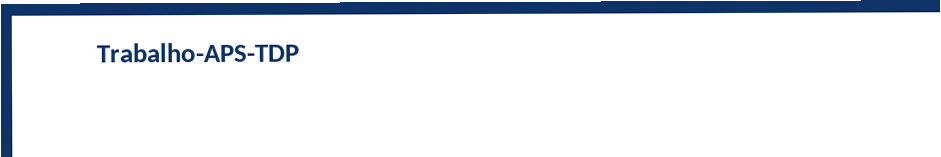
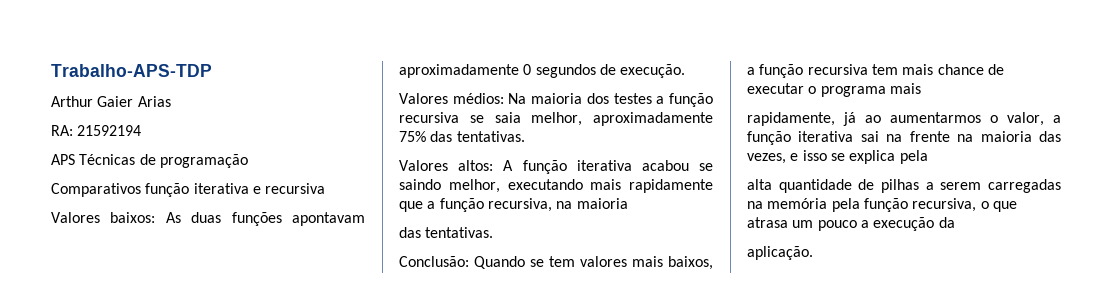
(299, 52) none -> [51,96,171,107] [51,125,142,136] [51,154,248,168] [51,183,326,197] [51,212,365,226] [399,64,686,78] [399,93,713,107] [399,112,713,126] [399,131,525,142] [399,160,713,174] [399,179,713,193] [399,198,628,212] [399,227,494,238] [399,256,713,270] [747,64,1004,78] [747,83,921,97] [747,112,1061,126] [747,131,1061,145] [747,150,928,164] [747,179,1061,193] [747,198,1017,212] [747,217,955,231] [747,246,813,260] // Arthur Gaier Arias // RA: 21592194 // APS Técnicas de programação // Comparativos função iterativa e recursiva // Valores baixos: As duas funções apontavam aproximadamente 0 segundos de execução. // Valores médios: Na maioria dos testes a função recursiva se saia melhor, aproximadamente 75% das tentativas. // Valores altos: A função iterativa acabou se saindo melhor, executando mais rapidamente que a função recursiva, na maioria // das tentativas. // Conclusão: Quando se tem valores mais baixos, a função recursiva tem mais chance de executar o programa mais // rapidamente, já ao aumentarmos o valor, a função iterativa sai na frente na maioria das vezes, e isso se explica pela // alta quantidade de pilhas a serem carregadas na memória pela função recursiva, o que atrasa um pouco a execução da // aplicação.

